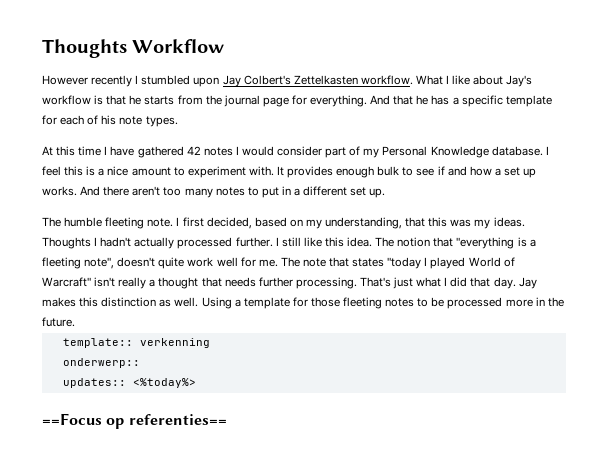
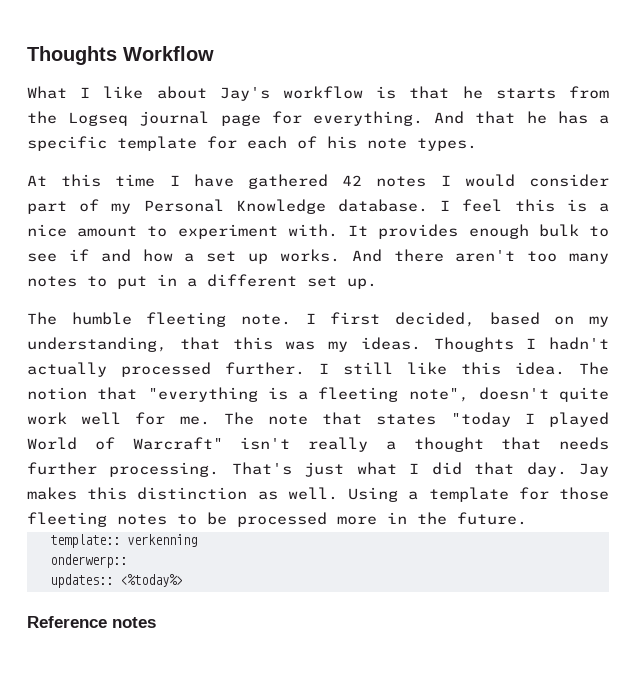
[42,75,413,87] However recently I stumbled upon Jay Colbert's Zettelkasten workflow. -> (214, 53) none
(222, 100) none -> [68,112,129,126] Logseq
[42,413,227,429] ==Focus op referenties== -> [27,616,156,628] Reference notes

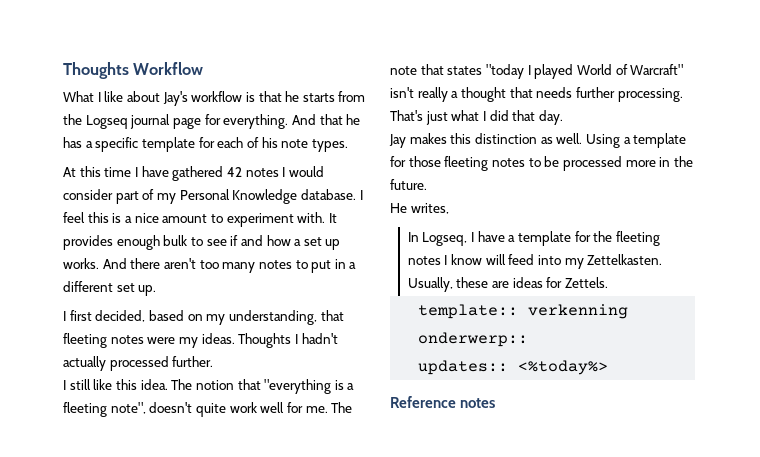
[27,312,291,327] The humble fleeting note. -> (157, 290) none
[232,337,316,350] this was -> [63,333,176,348] fleeting notes were
(305, 368) none -> (214, 361) //
(567, 469) none -> (563, 117) //
(527, 518) none -> [390,203,449,214] [407,231,660,246] [407,254,663,269] [407,277,609,292] // He writes, // In Logseq, I have a template for the fleeting notes I know will feed into my Zettelkasten. Usually, these are ideas for Zettels.

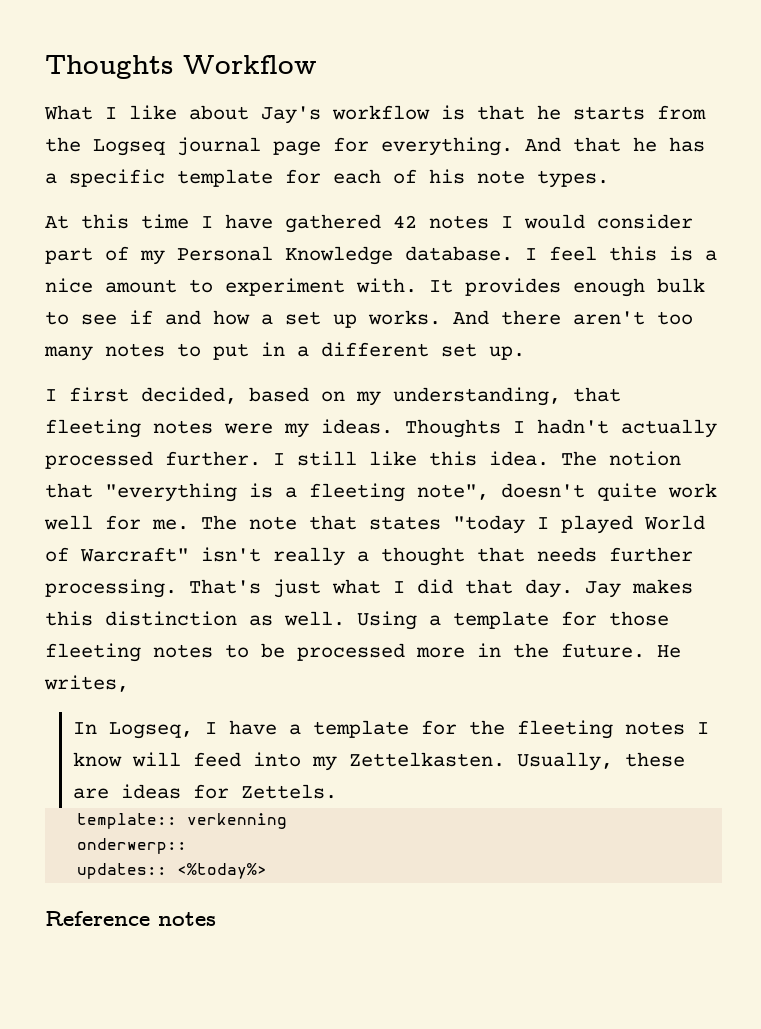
(214, 361) // -> (261, 458) none
(563, 117) // -> (573, 588) none
(427, 184) // -> (645, 650) none

